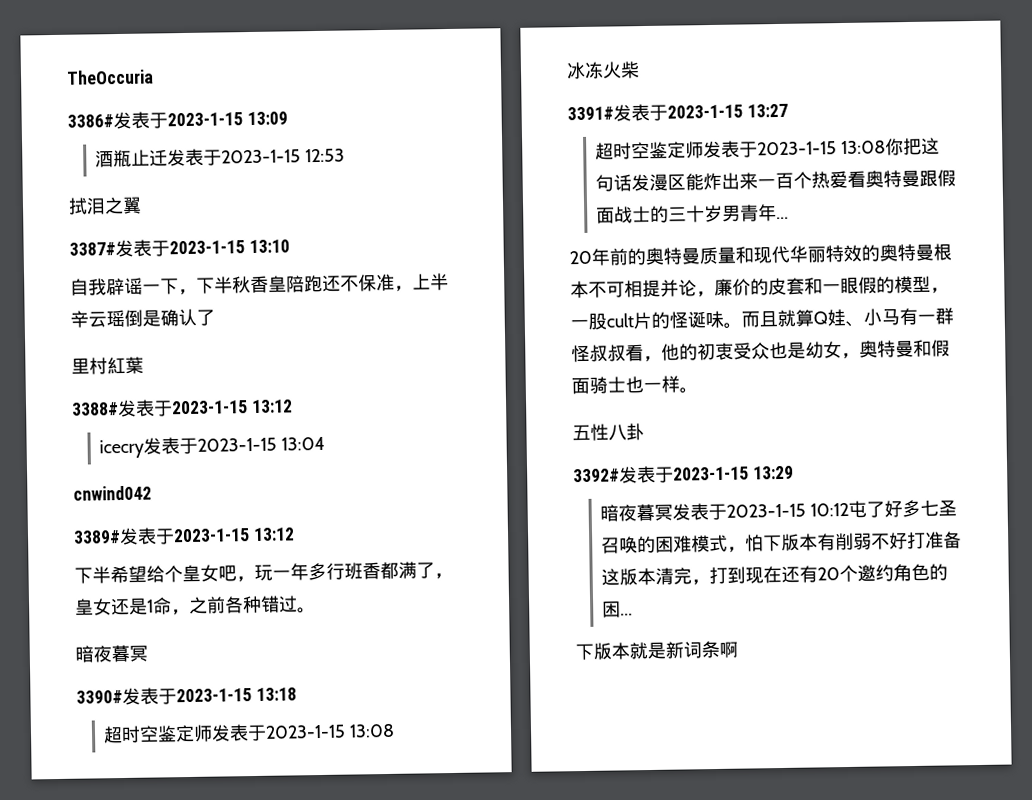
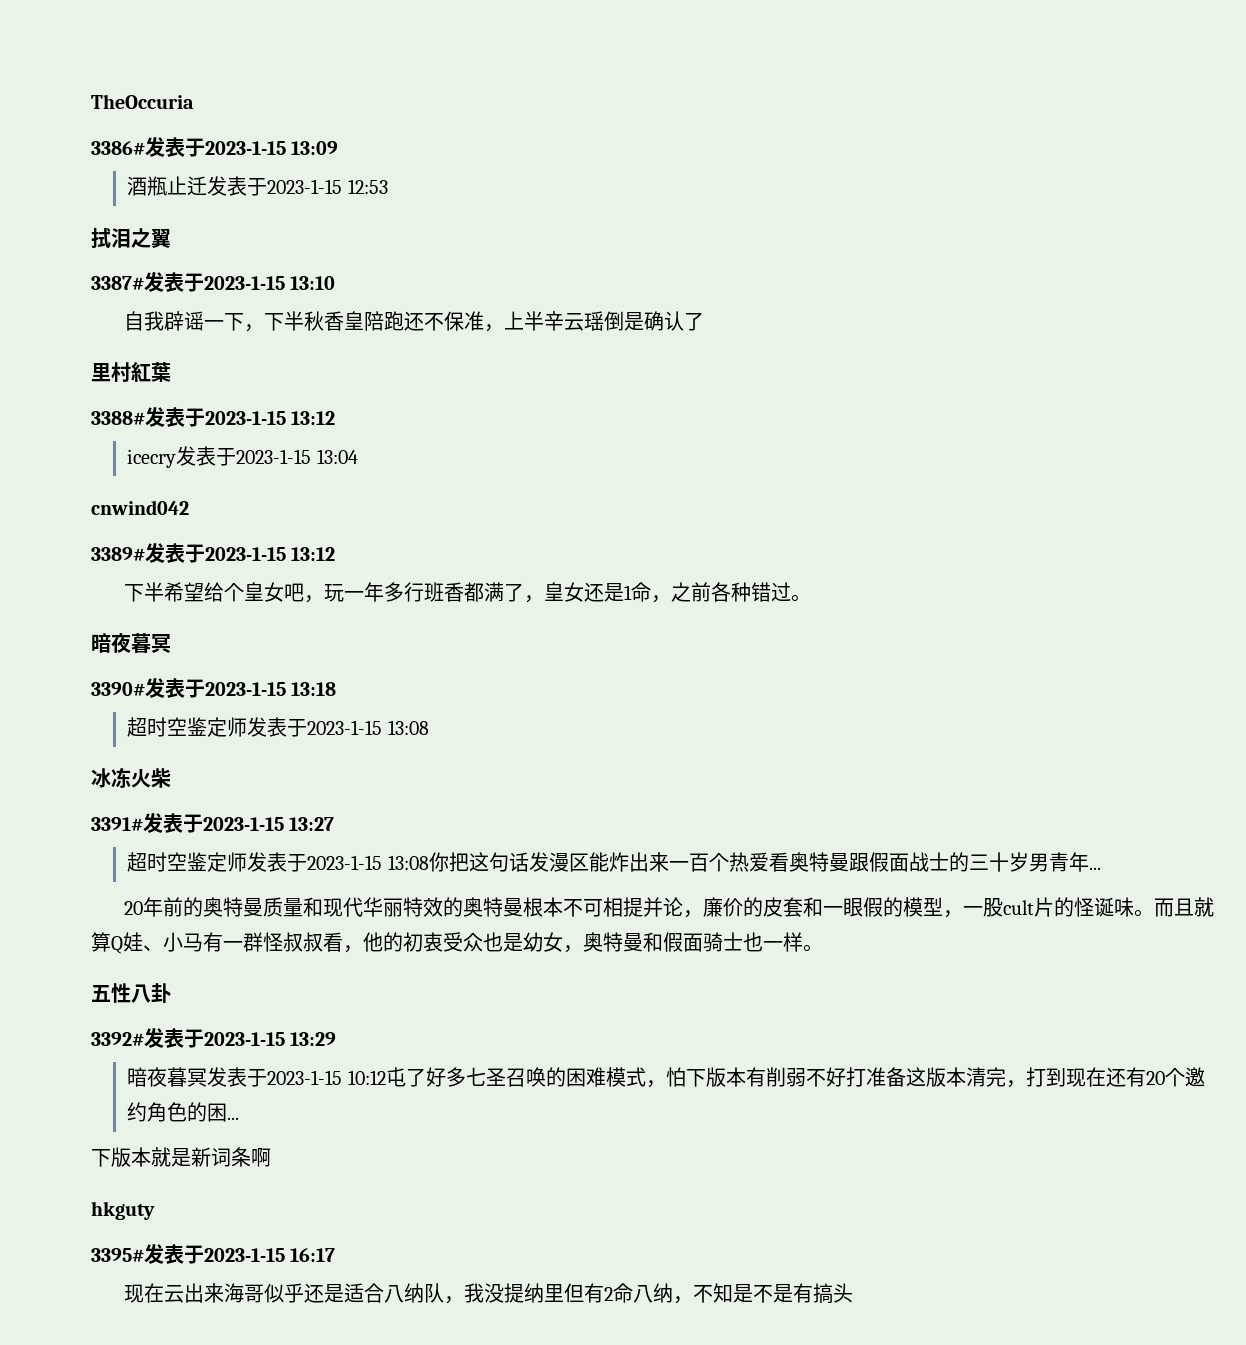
(738, 649) none -> [91,1201,155,1220] [91,1244,336,1264] [124,1283,854,1304] // hkguty // 3395#发表于2023-1-15 16:17 // 现在云出来海哥似乎还是适合八纳队，我没提纳里但有2命八纳，不知是不是有搞头

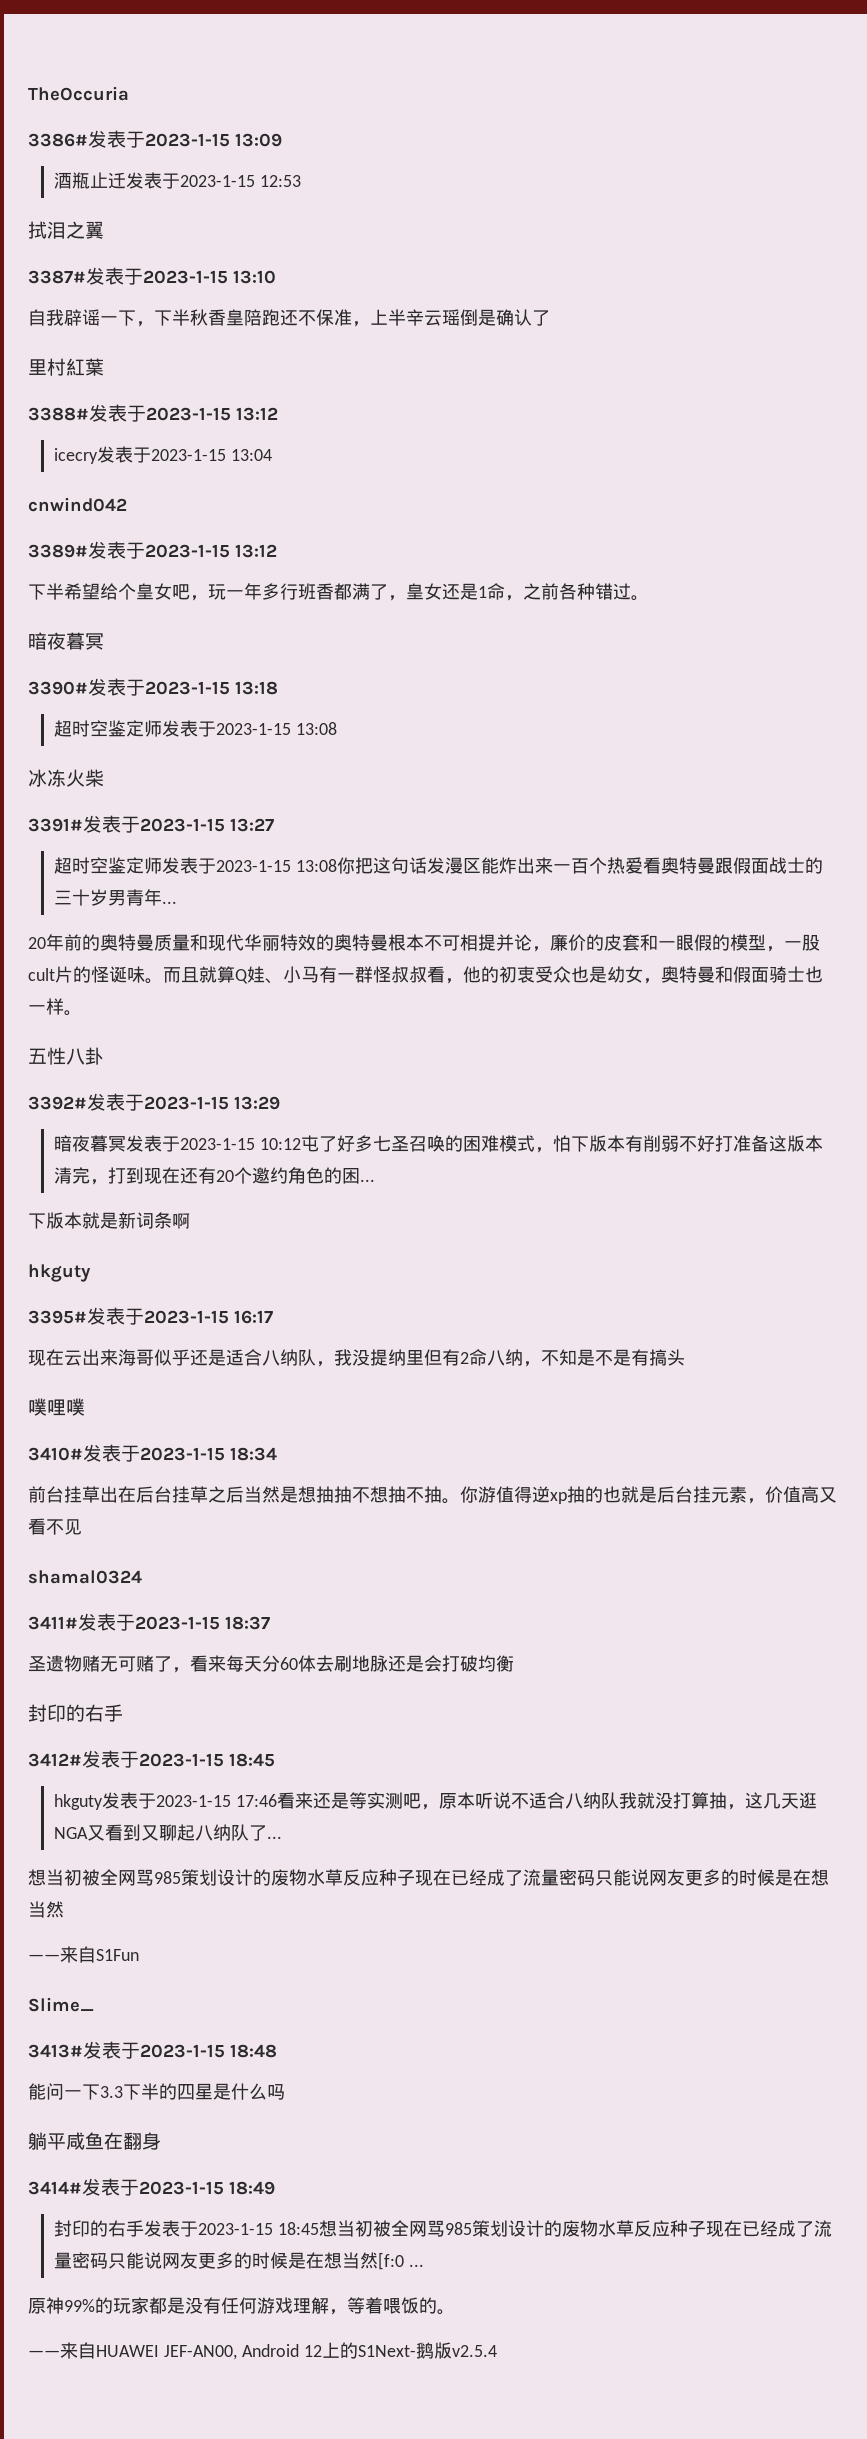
(854, 1293) none -> [28,1398,85,1416] [28,1444,277,1462] [28,1486,837,1504] [28,1518,82,1535] [28,1570,142,1584] [28,1613,270,1631] [28,1655,514,1673] [28,1704,123,1722] [28,1750,275,1768] [54,1792,817,1810] [54,1824,283,1841] [28,1869,829,1886] [28,1901,64,1918] [28,1946,139,1963] [28,1997,94,2012] [28,2041,277,2059] [28,2083,285,2100] [28,2132,161,2150] [28,2178,275,2196] [54,2220,832,2237] [54,2252,424,2270] [28,2297,455,2315] [28,2342,497,2360] // 噗哩噗 // 3410#发表于2023-1-15 18:34 // 前台挂草出在后台挂草之后当然是想抽抽不想抽不抽。你游值得逆xp抽的也就是后台挂元素，价值高又看不见 // shamal0324 // 3411#发表于2023-1-15 18:37 // 圣遗物赌无可赌了，看来每天分60体去刷地脉还是会打破均衡 // 封印的右手 // 3412#发表于2023-1-15 18:45 // hkguty发表于2023-1-15 17:46看来还是等实测吧，原本听说不适合八纳队我就没打算抽，这几天逛NGA又看到又聊起八纳队了... // 想当初被全网骂985策划设计的废物水草反应种子现在已经成了流量密码只能说网友更多的时候是在想当然 // ——来自S1Fun // Slime_ // 3413#发表于2023-1-15 18:48 // 能问一下3.3下半的四星是什么吗 // 躺平咸鱼在翻身 // 3414#发表于2023-1-15 18:49 // 封印的右手发表于2023-1-15 18:45想当初被全网骂985策划设计的废物水草反应种子现在已经成了流量密码只能说网友更多的时候是在想当然[f:0 ... // 原神99%的玩家都是没有任何游戏理解，等着喂饭的。 // ——来自HUAWEI JEF-AN00, Android 12上的S1Next-鹅版v2.5.4

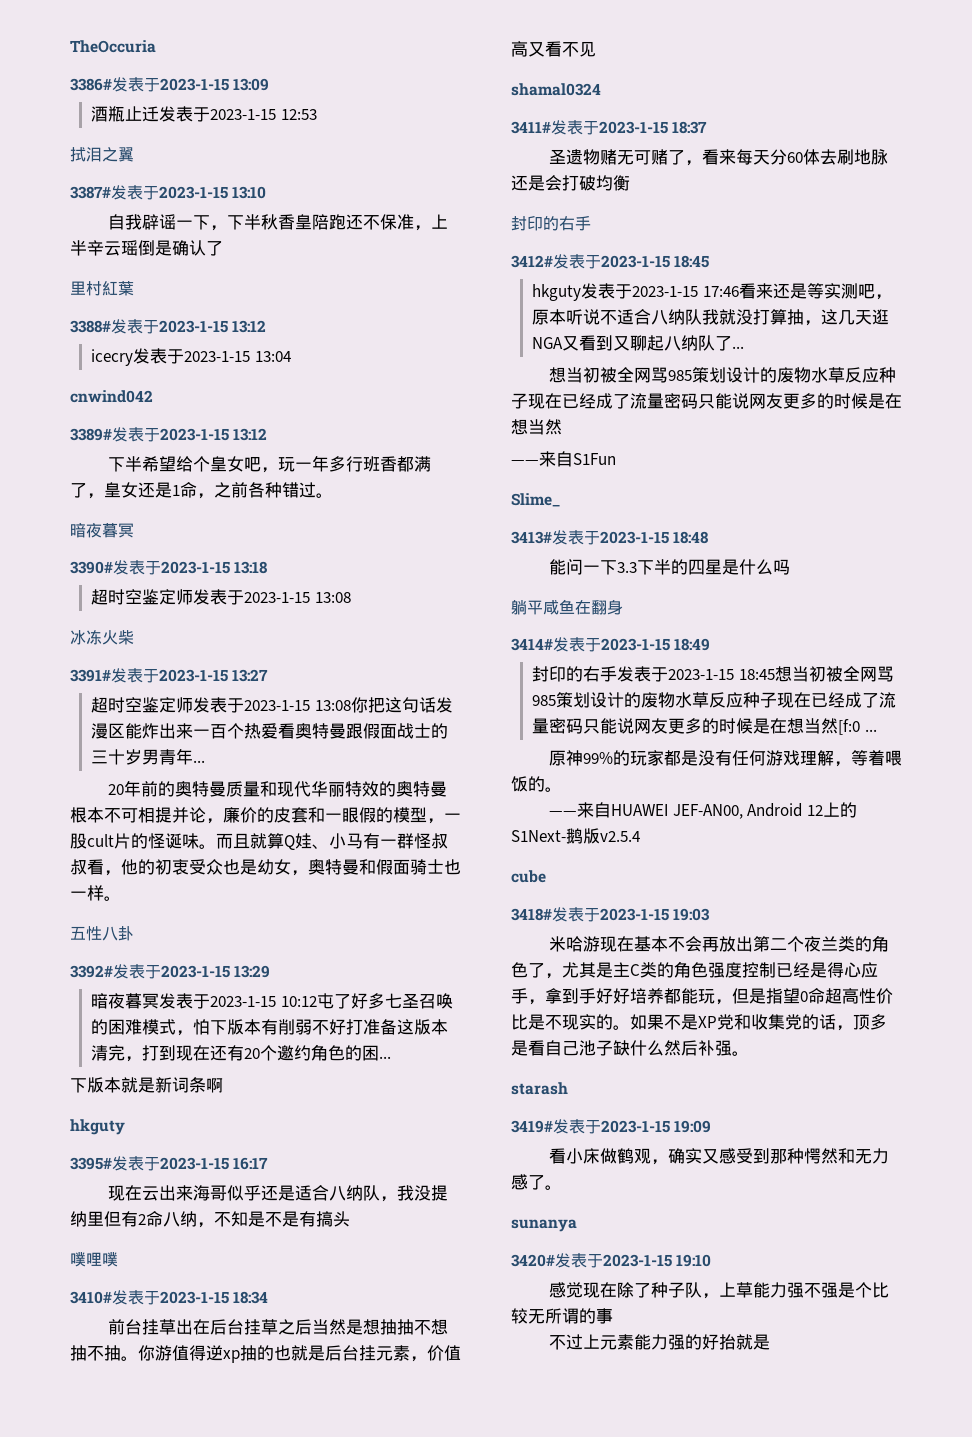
(497, 2351) none -> [511,870,546,883] [511,907,711,922] [548,935,889,952] [511,961,878,979] [511,988,893,1005] [511,1014,887,1031] [511,1040,749,1056] [511,1082,568,1095] [511,1119,712,1134] [548,1148,889,1165] [511,1174,562,1190] [511,1219,577,1232] [511,1253,712,1268] [548,1282,889,1299] [511,1308,613,1324] [548,1334,770,1350] // cube // 3418#发表于2023-1-15 19:03 // 米哈游现在基本不会再放出第二个夜兰类的角色了，尤其是主C类的角色强度控制已经是得心应手，拿到手好好培养都能玩，但是指望0命超高性价比是不现实的。如果不是XP党和收集党的话，顶多是看自己池子缺什么然后补强。 // starash // 3419#发表于2023-1-15 19:09 // 看小床做鹤观，确实又感受到那种愕然和无力感了。 // sunanya // 3420#发表于2023-1-15 19:10 // 感觉现在除了种子队，上草能力强不强是个比较无所谓的事 // 不过上元素能力强的好抬就是

